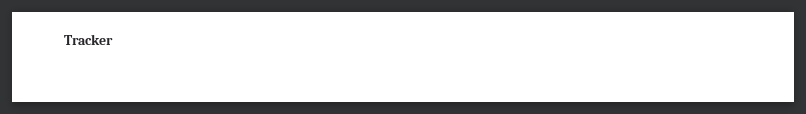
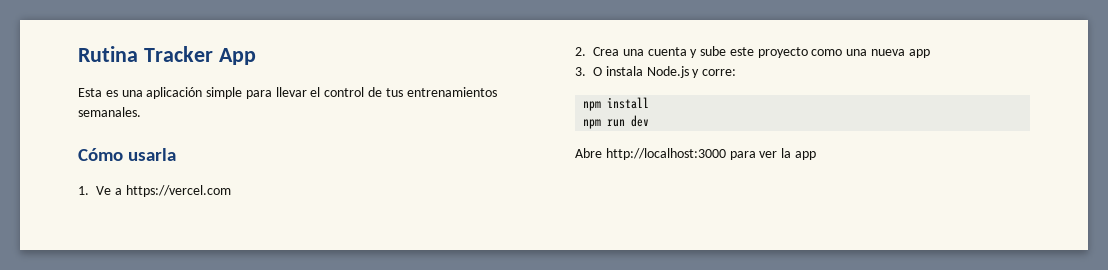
[64,34,113,45] Tracker -> [78,46,256,65] [78,87,497,99] [78,107,141,117] [78,148,177,161] [78,185,231,197] [575,46,930,58] [575,66,737,78] [583,97,650,111] [583,115,650,129] [575,148,816,160] Rutina Tracker App // Esta es una aplicación simple para llevar el control de tus entrenamientos semanales. // Cómo usarla // 1. Ve a https://vercel.com // 2. Crea una cuenta y sube este proyecto como una nueva app // 3. O instala Node.js y corre: // npm install // npm run dev // Abre http://localhost:3000 para ver la app

